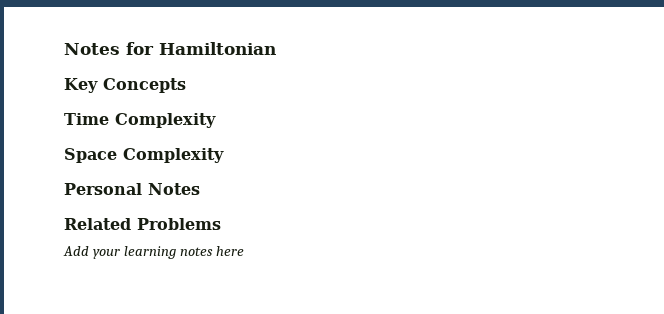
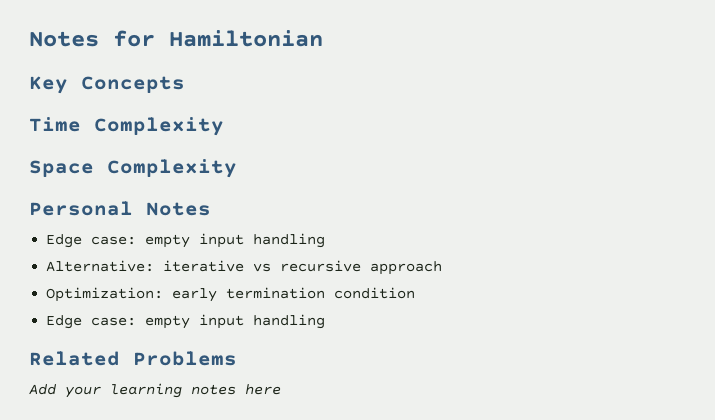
(200, 189) none -> [46,233,326,248] [46,260,443,275] [46,287,416,302] [46,314,326,329] // Edge case: empty input handling // Alternative: iterative vs recursive approach // Optimization: early termination condition // Edge case: empty input handling

